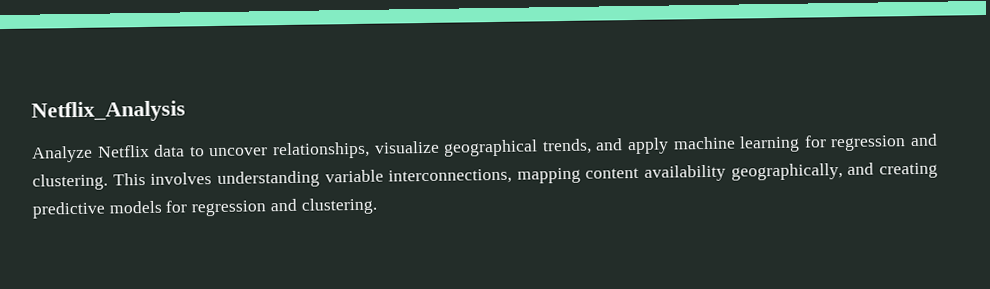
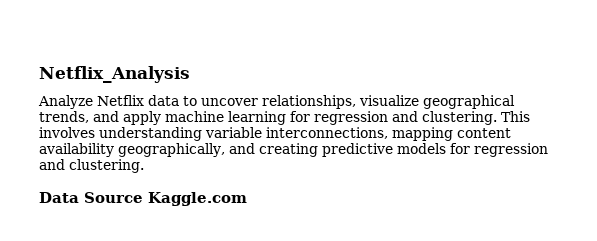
(377, 206) none -> [39,192,247,206] // Data Source Kaggle.com

